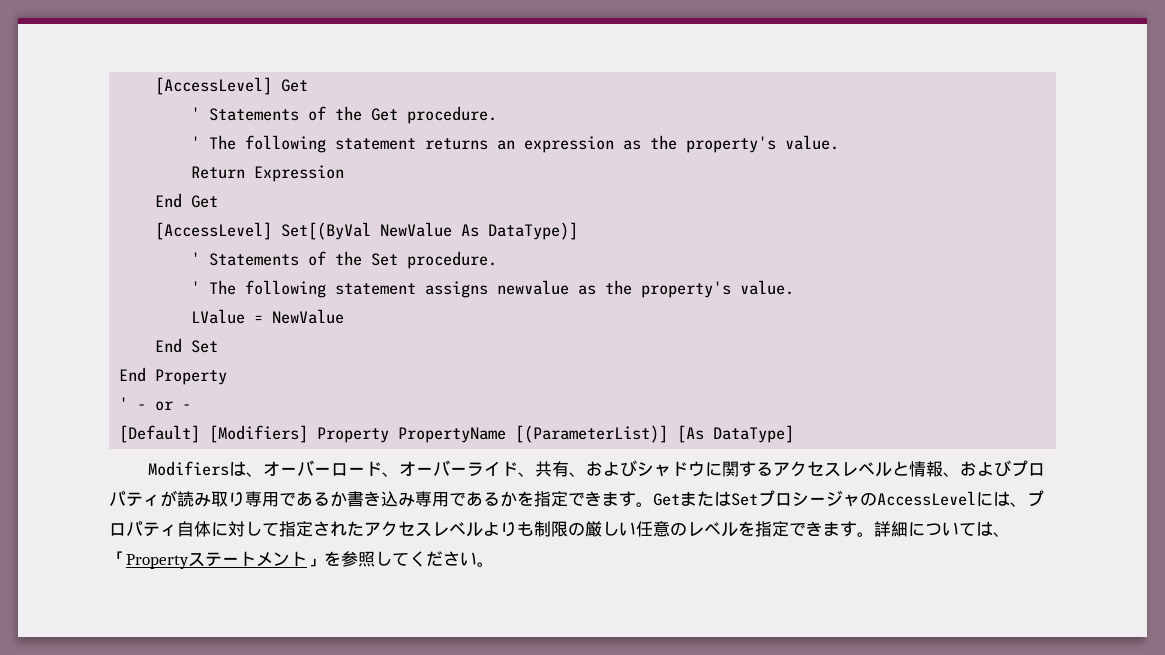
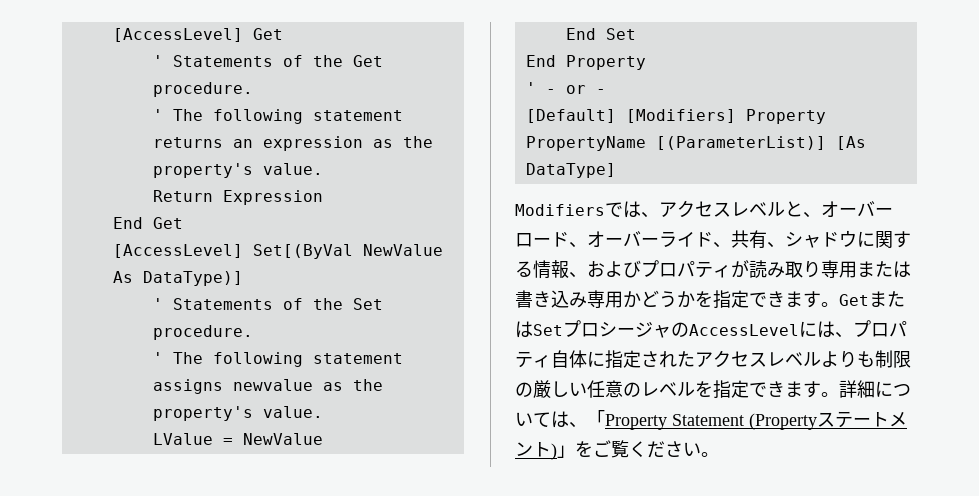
[228,461,246,476] は -> [605,200,803,218] では、アクセスレベルと
[585,460,637,477] および -> (785, 245) none
[772,461,909,477] アクセスレベルと -> (533, 269) none
[279,491,347,507] であるか -> [857,261,911,278] または
[449,491,500,507] である -> [623,290,677,308] かどう
[228,521,279,537] 対して -> (605, 359) none
(189, 561) none -> [672,413,817,430] Statement (Property
[307,551,409,567] 」を参照して -> [551,440,629,460] )」をご覧

